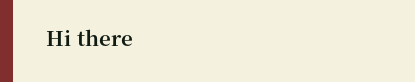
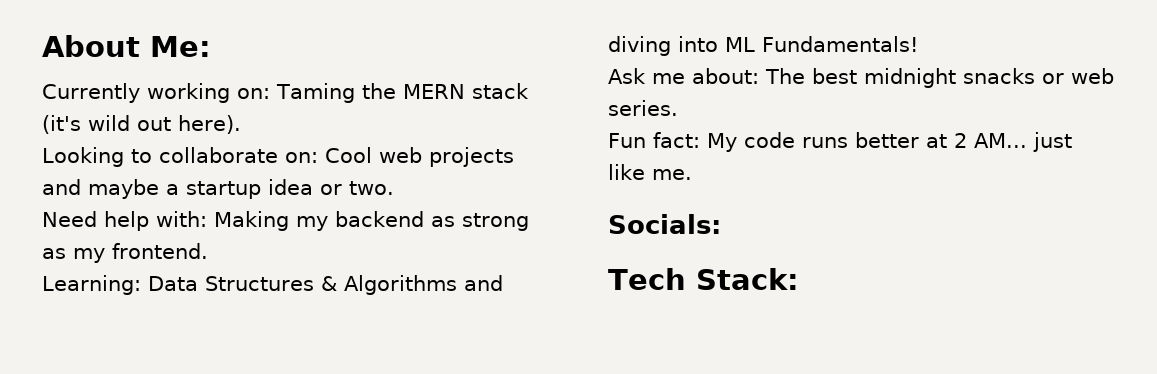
[46,29,133,46] Hi there -> [42,35,211,57] [42,83,529,103] [42,115,241,134] [42,147,514,167] [42,179,394,199] [42,211,529,231] [42,243,208,263] [42,275,503,295] [608,36,918,56] [608,68,1114,88] [608,100,678,116] [608,132,1072,152] [608,164,692,180] [608,214,721,234] [608,268,799,290] About Me: // Currently working on: Taming the MERN stack (it's wild out here). // Looking to collaborate on: Cool web projects and maybe a startup idea or two. // Need help with: Making my backend as strong as my frontend. // Learning: Data Structures & Algorithms and diving into ML Fundamentals! // Ask me about: The best midnight snacks or web series. // Fun fact: My code runs better at 2 AM... just like me. // Socials: // Tech Stack:

